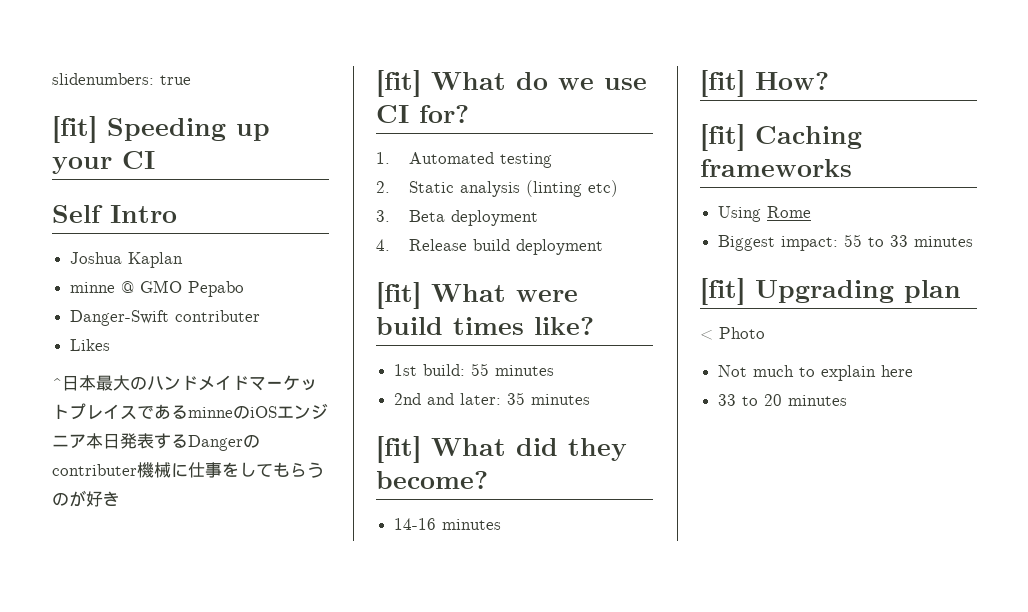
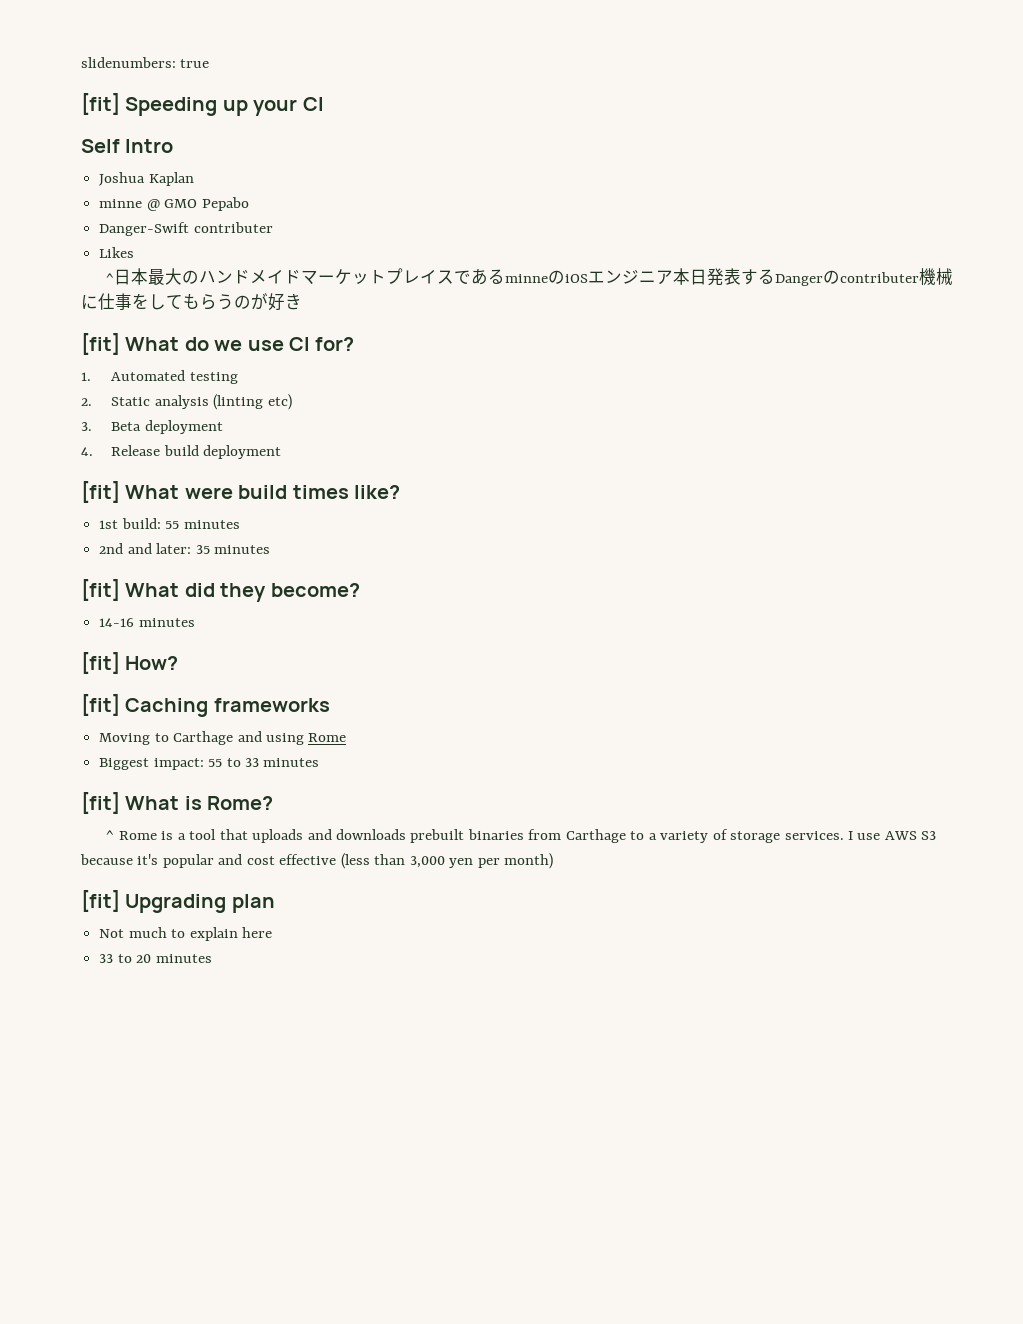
[718,206,762,222] Using -> [99,731,304,745] Moving to Carthage and using
(974, 241) none -> [81,792,274,814] [106,829,937,843] [80,853,554,869] // [fit] What is Rome? // ^ Rome is a tool that uploads and downloads prebuilt binaries from Carthage to a variety of storage services. I use AWS S3 because it's popular and cost effective (less than 3,000 yen per month)
[700,327,765,340] // < Photo -> (275, 903) none

